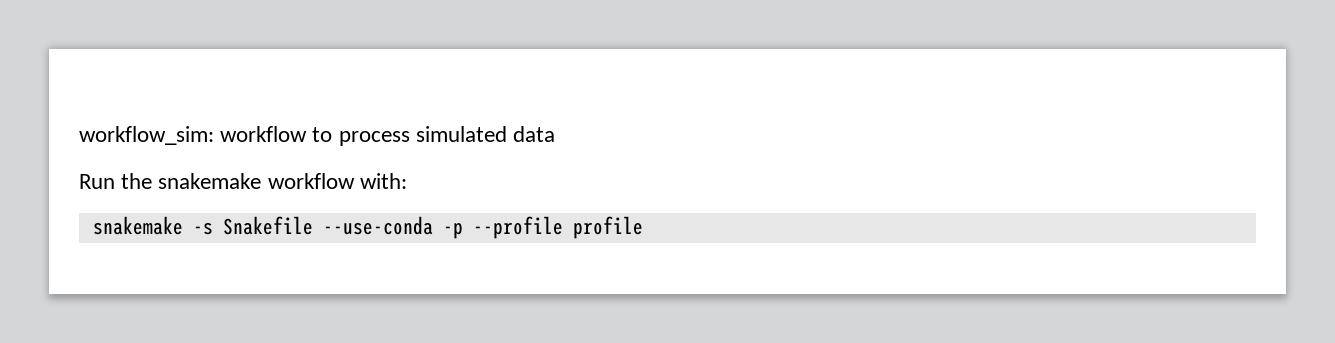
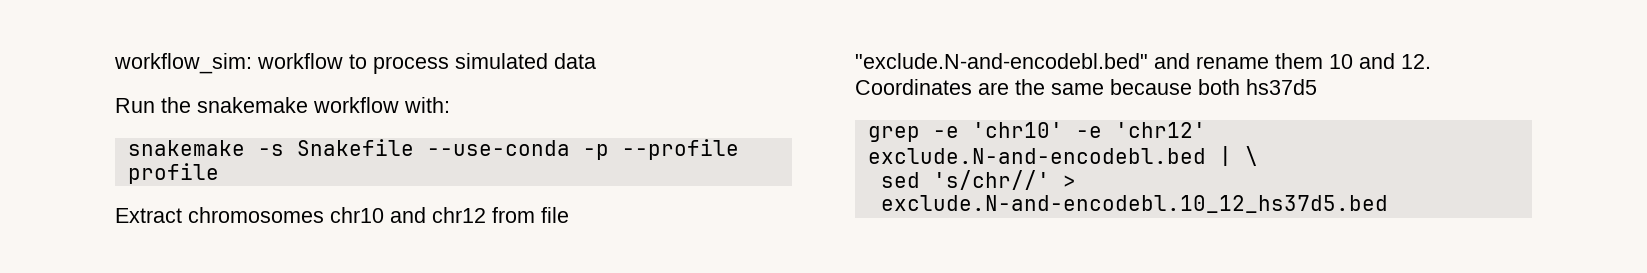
(643, 227) none -> [115,207,569,223] [855,53,1431,69] [855,79,1317,95] [867,122,1206,142] [867,146,1258,166] [880,170,1076,190] [880,195,1388,213] // Extract chromosomes chr10 and chr12 from file "exclude.N-and-encodebl.bed" and rename them 10 and 12. Coordinates are the same because both hs37d5 // grep -e 'chr10' -e 'chr12' exclude.N-and-encodebl.bed | \ // sed 's/chr//' > exclude.N-and-encodebl.10_12_hs37d5.bed

